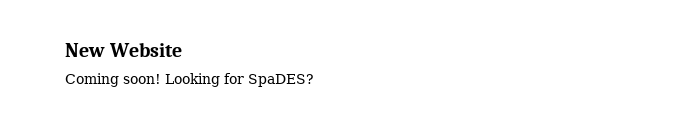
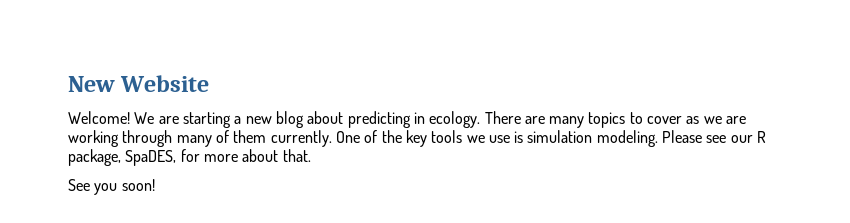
[65,73,314,87] Coming soon! Looking for SpaDES? -> [68,111,747,128] [68,130,767,147] [68,149,311,166] [68,179,155,195] Welcome! We are starting a new blog about predicting in ecology. There are many topics to cover as we are working through many of them currently. One of the key tools we use is simulation modeling. Please see our R package, SpaDES, for more about that. // See you soon!

